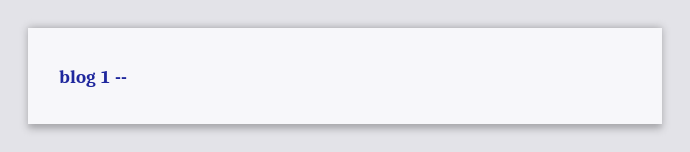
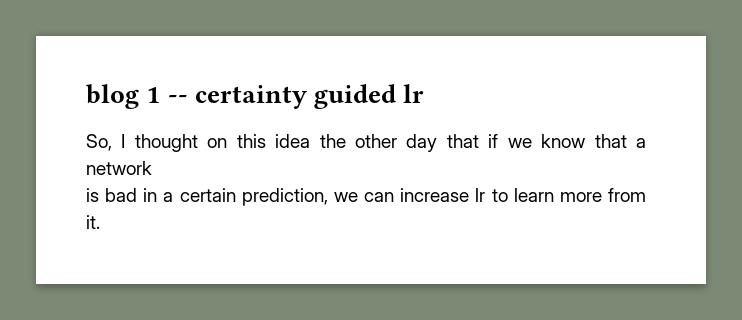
(127, 80) none -> [194,84,425,109] [86,134,647,152] [86,161,152,175] [86,188,646,206] [86,215,100,229] certainty guided lr // So, I thought on this idea the other day that if we know that a network // is bad in a certain prediction, we can increase lr to learn more from it.

